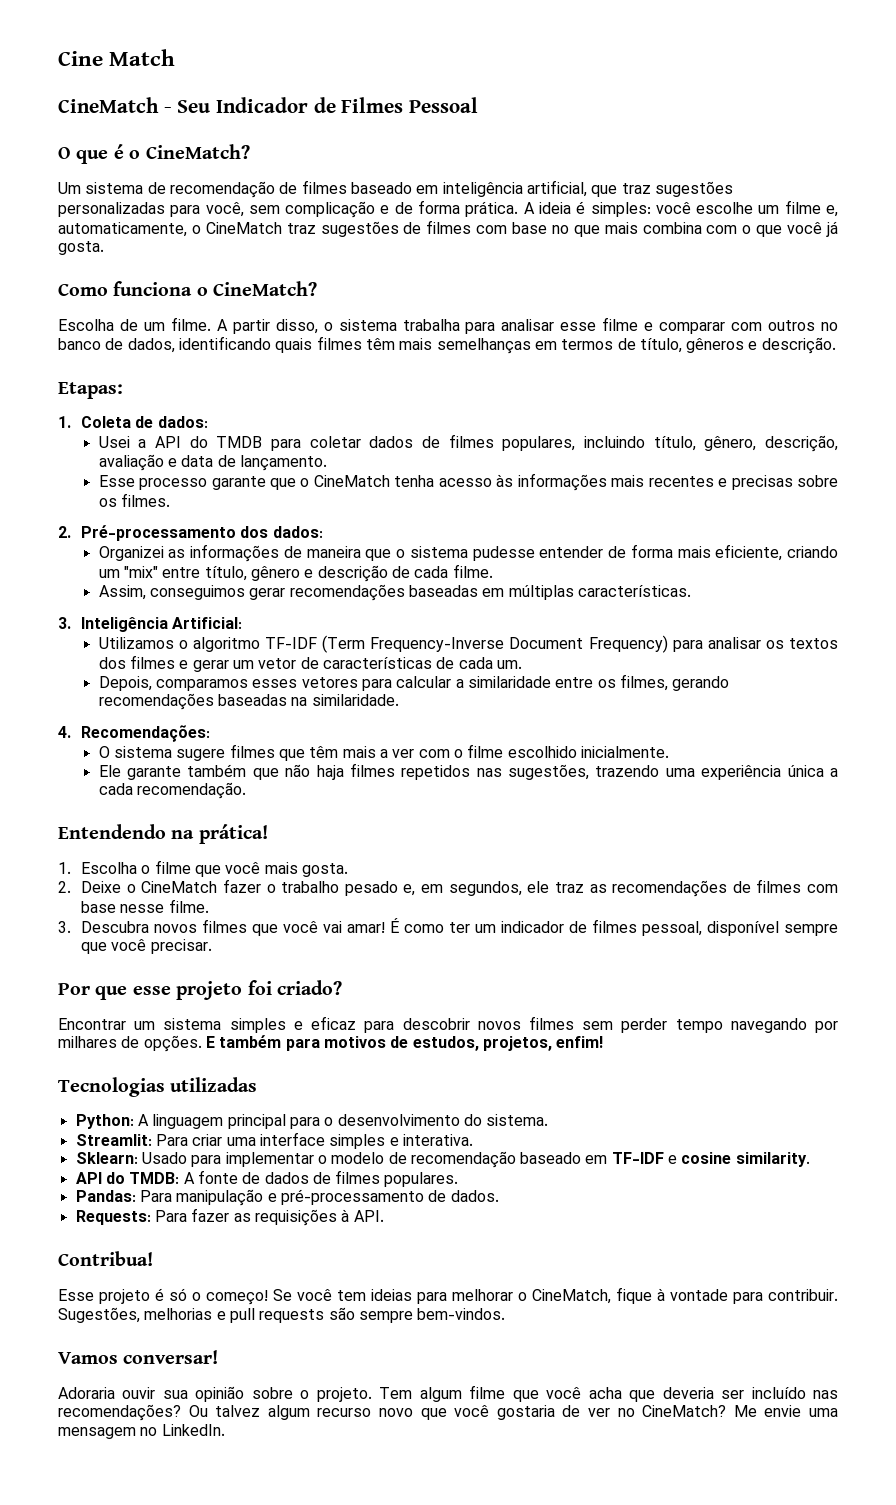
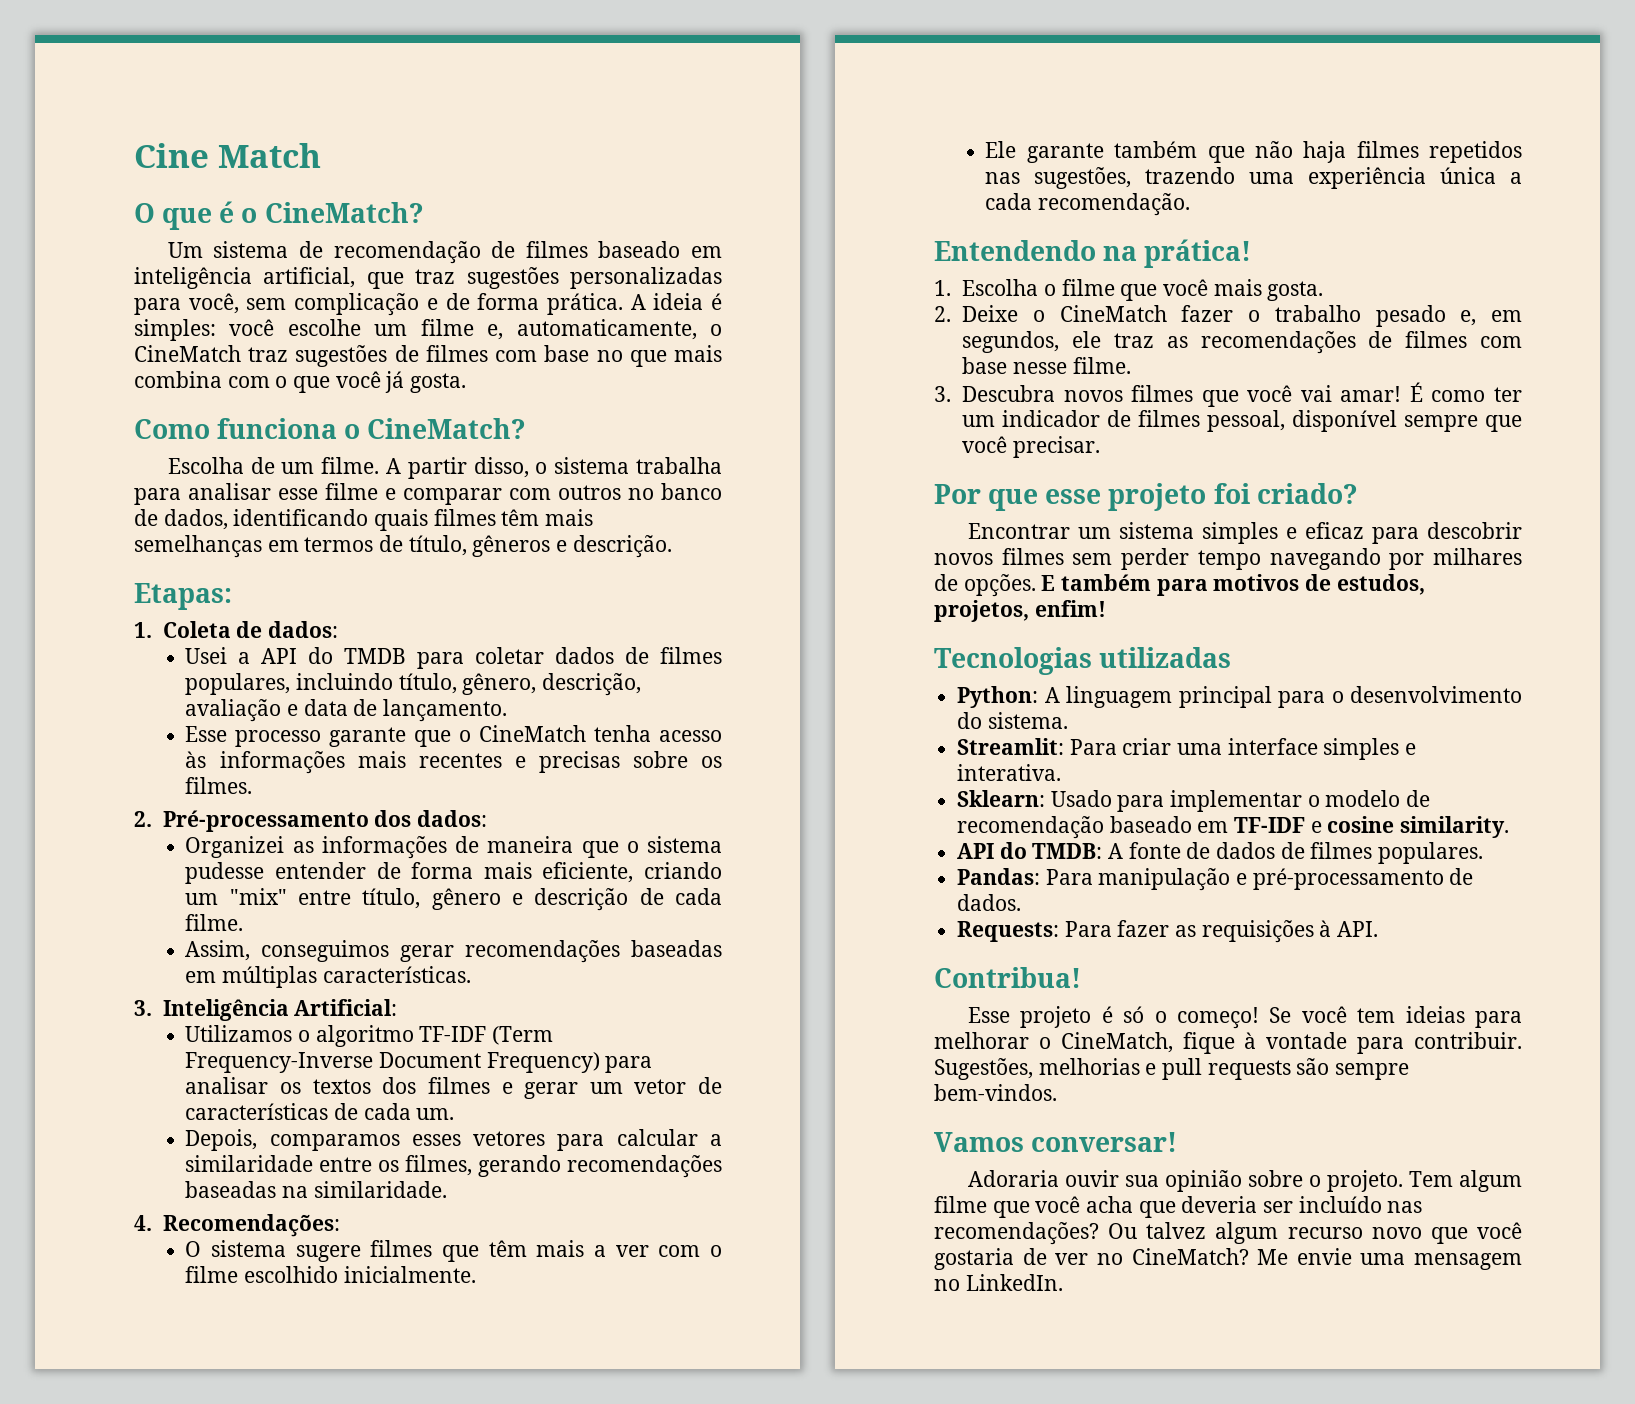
[58,97,479,113] // CineMatch - Seu Indicador de Filmes Pessoal -> (321, 155) none

